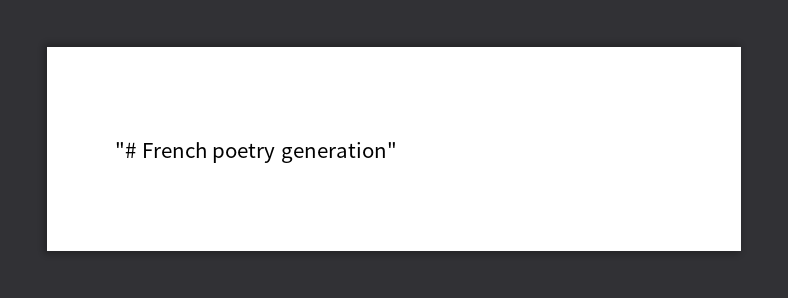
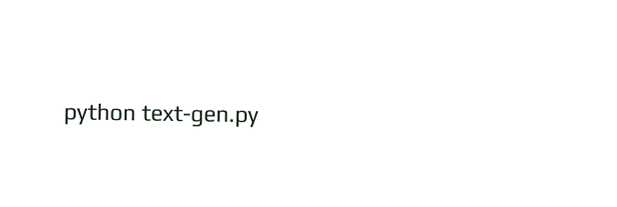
[115,142,397,163] "# French poetry generation" -> [63,102,260,129] python text-gen.py

